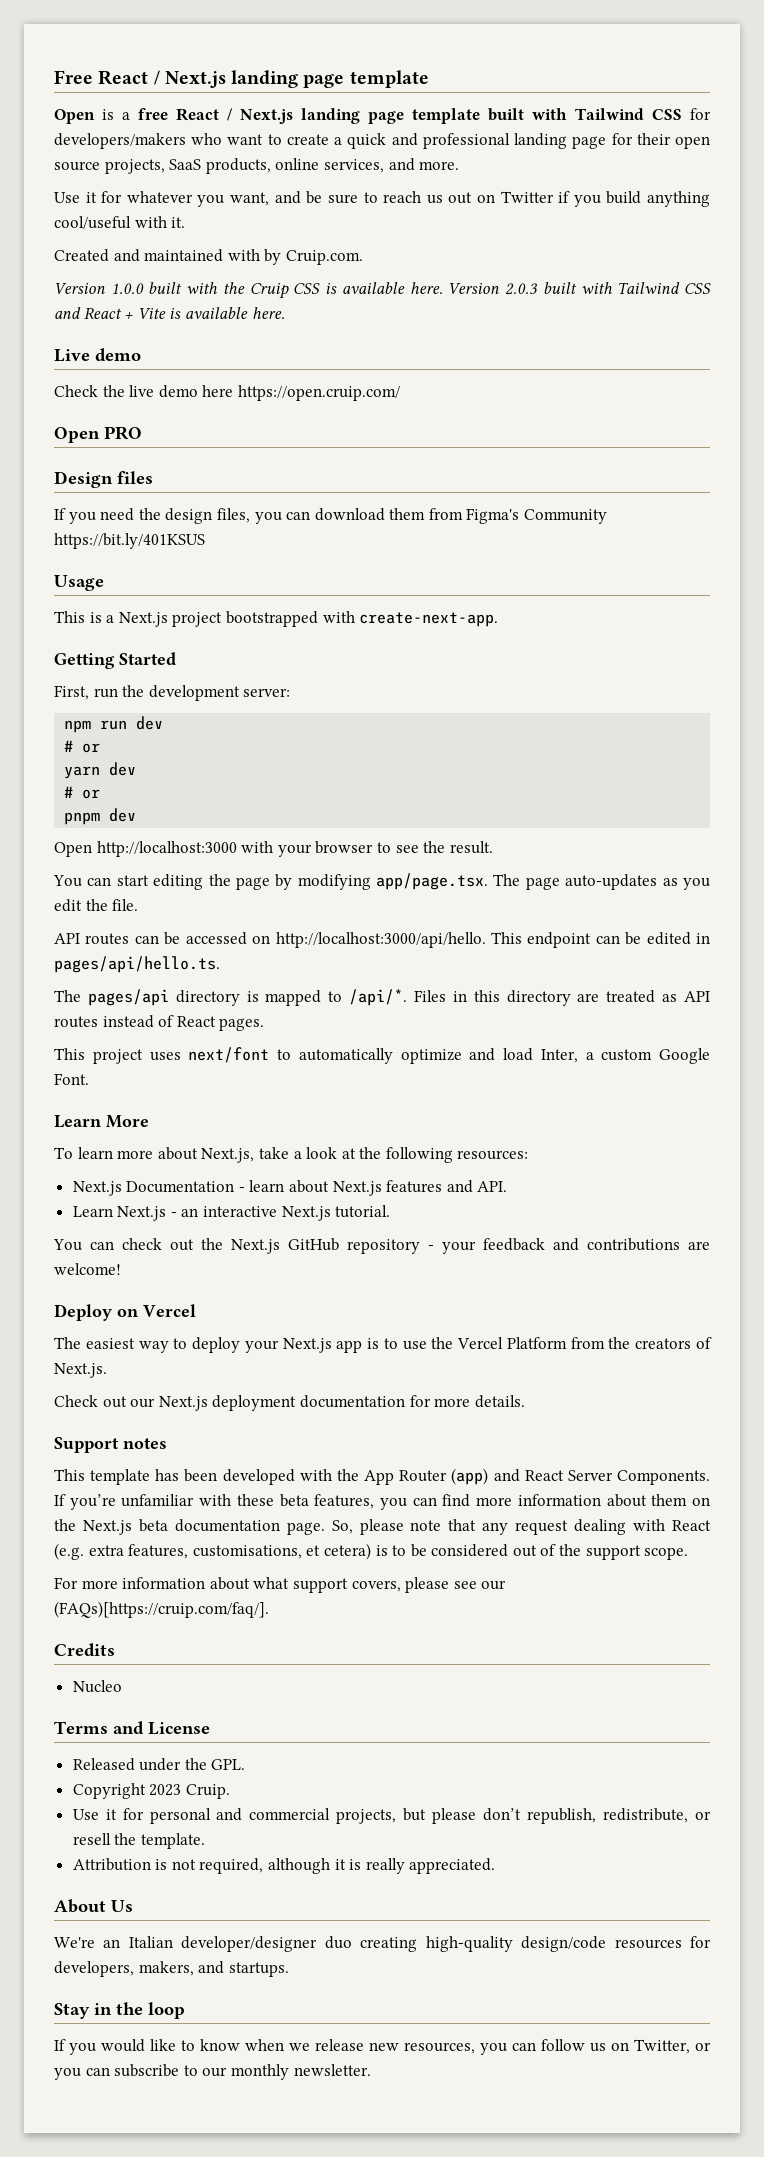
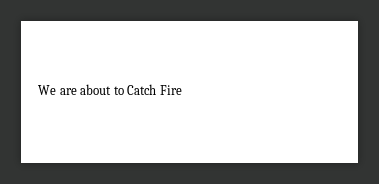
[54,70,429,88] [54,108,711,124] [54,133,710,149] [54,158,460,174] [54,191,710,207] [54,216,186,229] [54,249,363,265] [54,282,712,299] [54,307,285,320] [54,348,141,362] [54,385,400,401] [54,426,142,443] [54,471,153,488] [54,508,608,524] [54,533,205,549] [54,575,104,591] [54,611,499,627] [54,652,176,669] [54,685,291,701] [64,716,164,733] [64,740,101,753] [64,762,137,779] [64,786,101,799] [64,808,137,825] [54,841,493,857] [53,873,710,890] [54,899,139,912] [54,932,710,948] [54,956,220,973] [54,989,710,1006] [54,1015,265,1031] [54,1047,710,1064] [54,1073,89,1085] [54,1115,149,1128] [54,1147,529,1163] [72,1180,508,1196] [72,1205,391,1221] [53,1238,710,1254] [54,1263,121,1275] [54,1304,196,1321] [54,1337,712,1353] [54,1363,107,1378] [54,1395,525,1411] [54,1437,167,1453] [54,1468,710,1485] [54,1494,710,1510] [54,1519,711,1535] [54,1543,689,1560] [54,1577,507,1593] [54,1601,269,1618] [54,1643,115,1657] [72,1680,122,1693] [54,1721,210,1735] [72,1758,246,1771] [72,1783,230,1799] [72,1808,711,1824] [72,1833,205,1849] [72,1858,496,1874] [54,1899,133,1913] [54,1936,711,1952] [54,1961,289,1977] [54,2002,185,2019] [54,2039,711,2055] [54,2064,371,2080] Free React / Next.js landing page template // Open is a free React / Next.js landing page template built with Tailwind CSS for developers/makers who want to create a quick and professional landing page for their open source projects, SaaS products, online services, and more. // Use it for whatever you want, and be sure to reach us out on Twitter if you build anything cool/useful with it. // Created and maintained with by Cruip.com. // Version 1.0.0 built with the Cruip CSS is available here. Version 2.0.3 built with Tailwind CSS and React + Vite is available here. // Live demo // Check the live demo here https://open.cruip.com/ // Open PRO // Design files // If you need the design files, you can download them from Figma's Community https://bit.ly/401KSUS // Usage // This is a Next.js project bootstrapped with create-next-app. // Getting Started // First, run the development server: // npm run dev // # or // yarn dev // # or // pnpm dev // Open http://localhost:3000 with your browser to see the result. // You can start editing the page by modifying app/page.tsx. The page auto-updates as you edit the file. // API routes can be accessed on http://localhost:3000/api/hello. This endpoint can be edited in pages/api/hello.ts. // The pages/api directory is mapped to /api/*. Files in this directory are treated as API routes instead of React pages. // This project uses next/font to automatically optimize and load Inter, a custom Google Font. // Learn More // To learn more about Next.js, take a look at the following resources: // Next.js Documentation - learn about Next.js features and API. // Learn Next.js - an interactive Next.js tutorial. // You can check out the Next.js GitHub repository - your feedback and contributions are welcome! // Deploy on Vercel // The easiest way to deploy your Next.js app is to use the Vercel Platform from the creators of Next.js. // Check out our Next.js deployment documentation for more details. // Support notes // This template has been developed with the App Router (app) and React Server Components. If you’re unfamiliar with these beta features, you can find more information about them on the Next.js beta documentation page. So, please note that any request dealing with React (e.g. extra features, customisations, et cetera) is to be considered out of the support scope. // For more information about what support covers, please see our (FAQs)[https://cruip.com/faq/]. // Credits // Nucleo // Terms and License // Released under the GPL. // Copyright 2023 Cruip. // Use it for personal and commercial projects, but please don’t republish, redistribute, or resell the template. // Attribution is not required, although it is really appreciated. // About Us // We're an Italian developer/designer duo creating high-quality design/code resources for developers, makers, and startups. // Stay in the loop // If you would like to know when we release new resources, you can follow us on Twitter, or you can subscribe to our monthly newsletter. -> [38,84,182,95] We are about to Catch Fire

